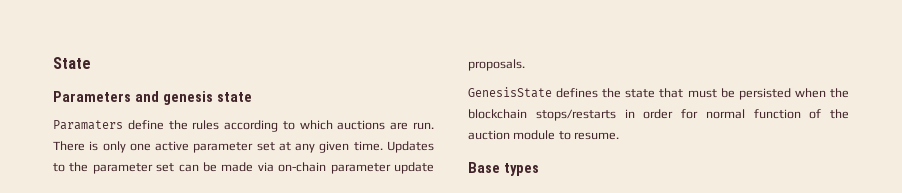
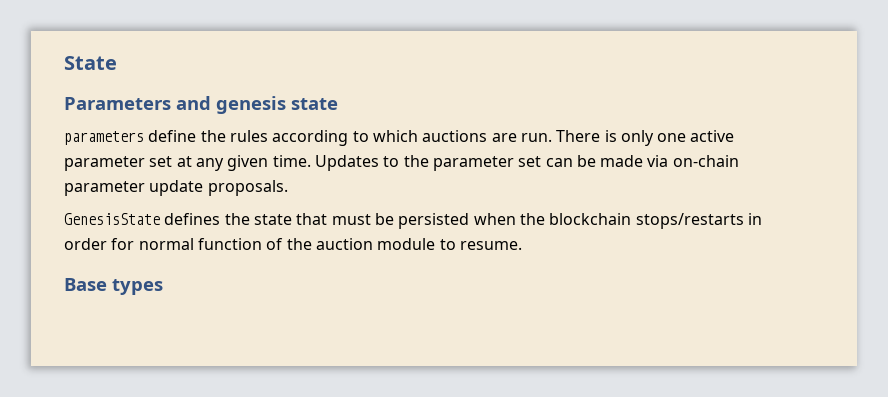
[53,120,123,130] Paramaters -> [64,131,144,145] parameters

